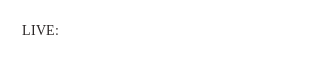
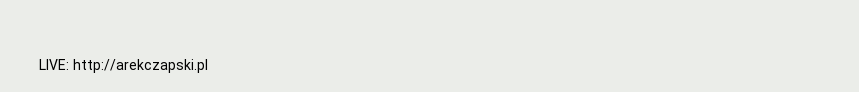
(59, 30) none -> [72,59,208,73] http://arekczapski.pl

